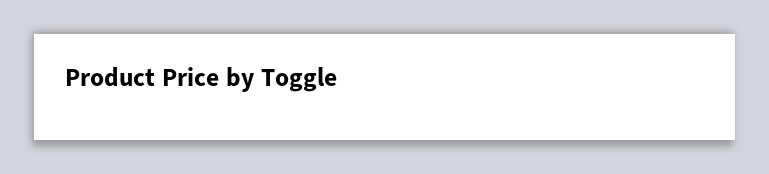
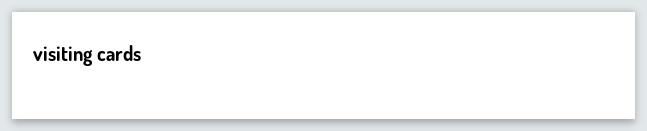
[65,67,337,92] Product Price by Toggle -> [33,45,142,66] visiting cards

